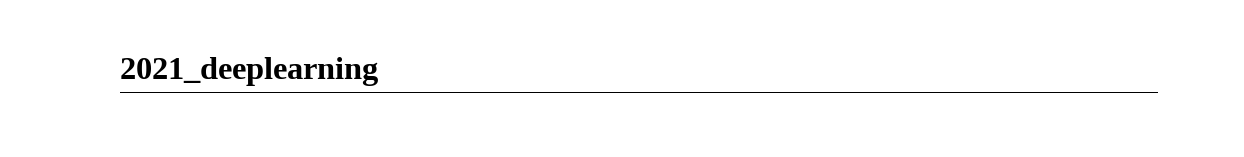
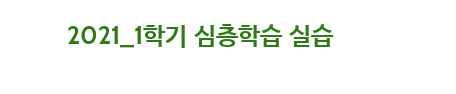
[120,57,378,86] 2021_deeplearning -> [67,24,334,48] 2021_1학기 심층학습 실습

